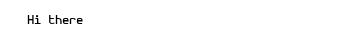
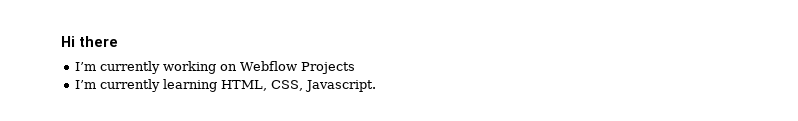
(83, 19) none -> [75,61,356,74] [75,79,377,92] // I’m currently working on Webflow Projects // I’m currently learning HTML, CSS, Javascript.

